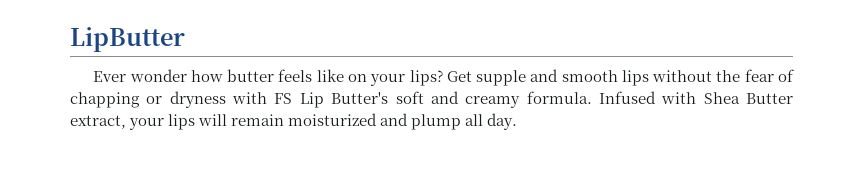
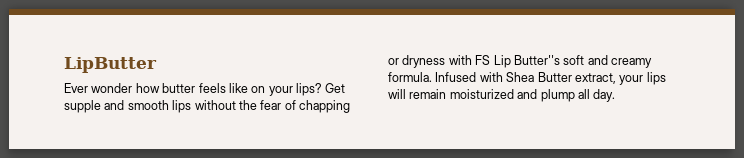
[331,92,389,104] Butter's -> [513,55,560,65] Butter''s

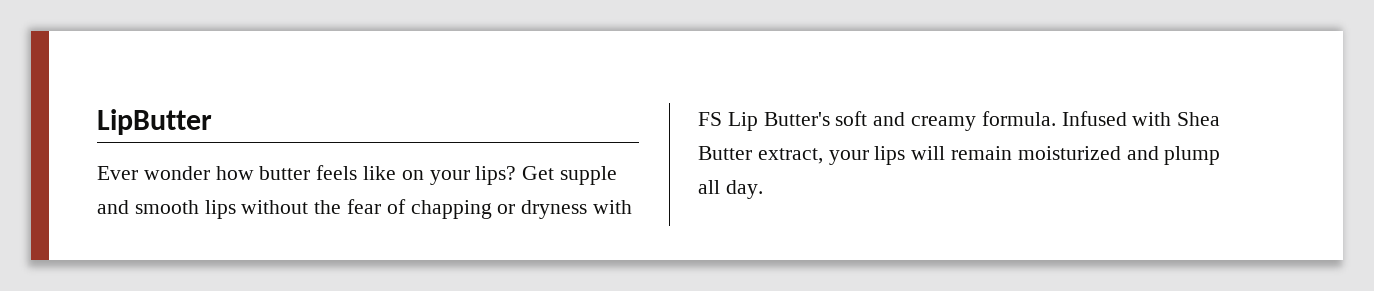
[513,55,560,65] Butter''s -> [763,112,830,126] Butter's

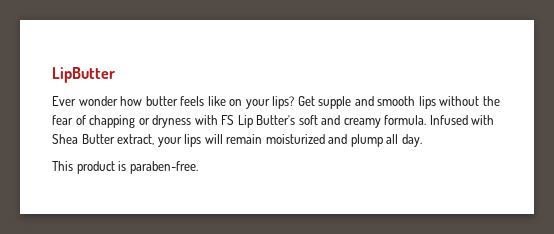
(763, 189) none -> [52,161,198,174] // This product is paraben-free.

